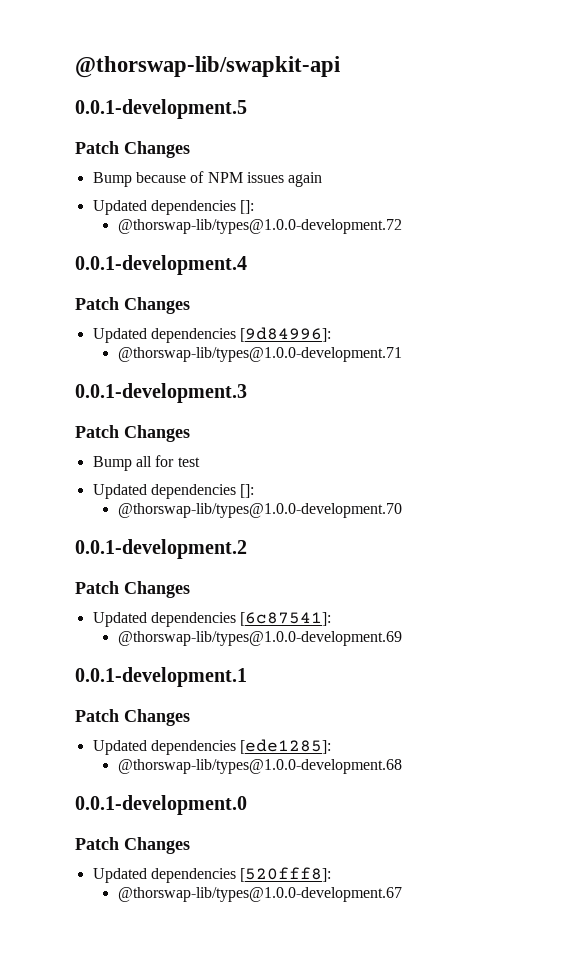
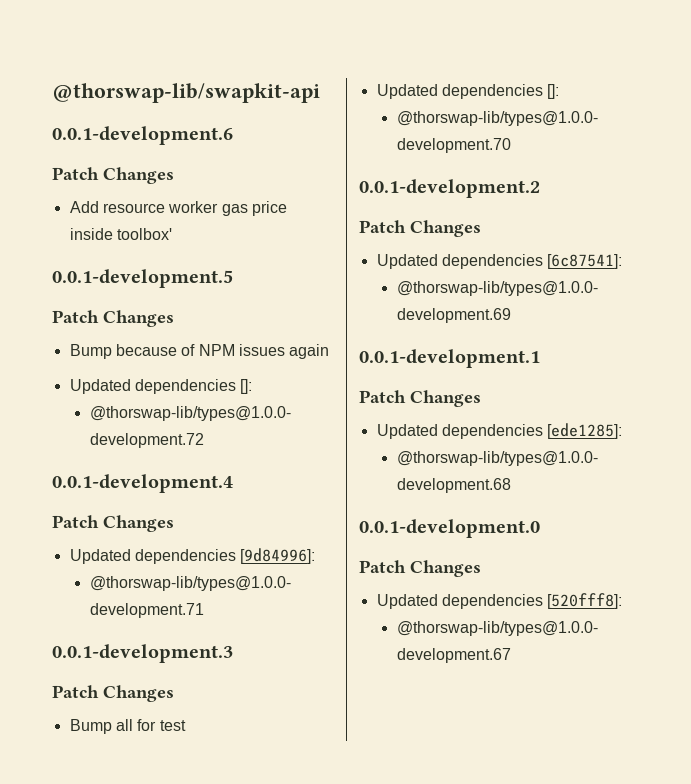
(340, 67) none -> [52,126,233,145] [52,167,174,184] [69,201,287,216] [69,228,172,240] // 0.0.1-development.6 // Patch Changes // Add resource worker gas price inside toolbox'

